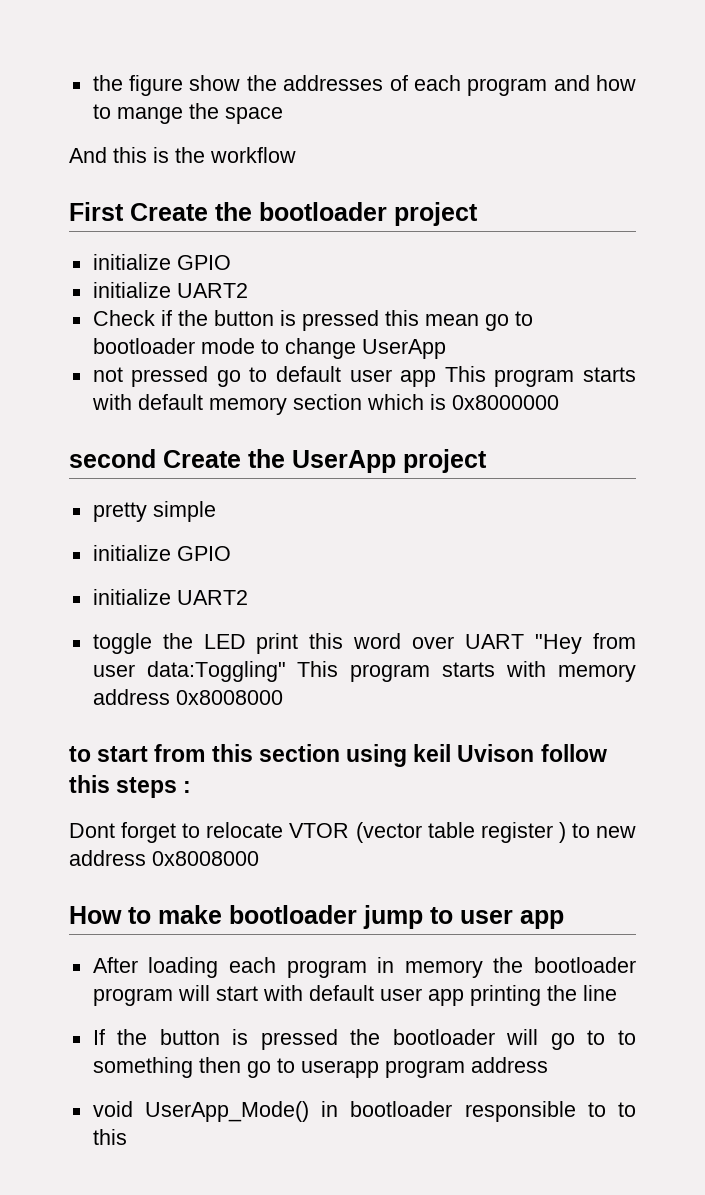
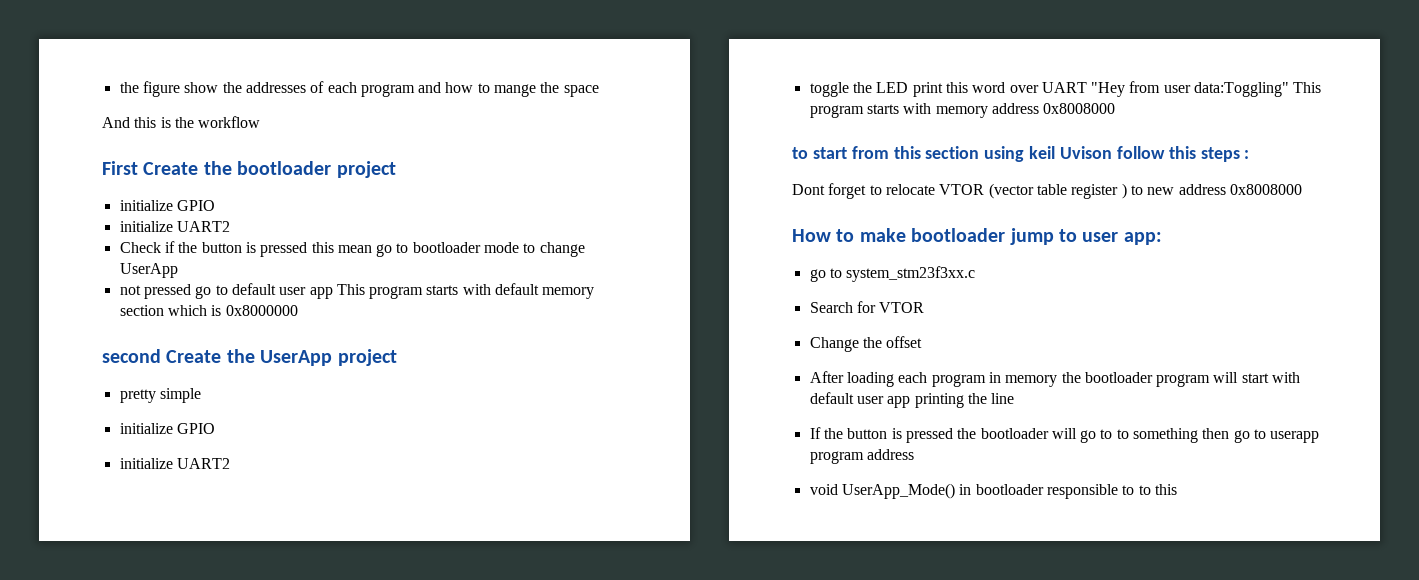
[520,910,564,929] app -> [1123,232,1162,245] [809,266,976,282] [809,301,925,313] [809,336,923,352] app: // go to system_stm23f3xx.c // Search for VTOR // Change the offset

